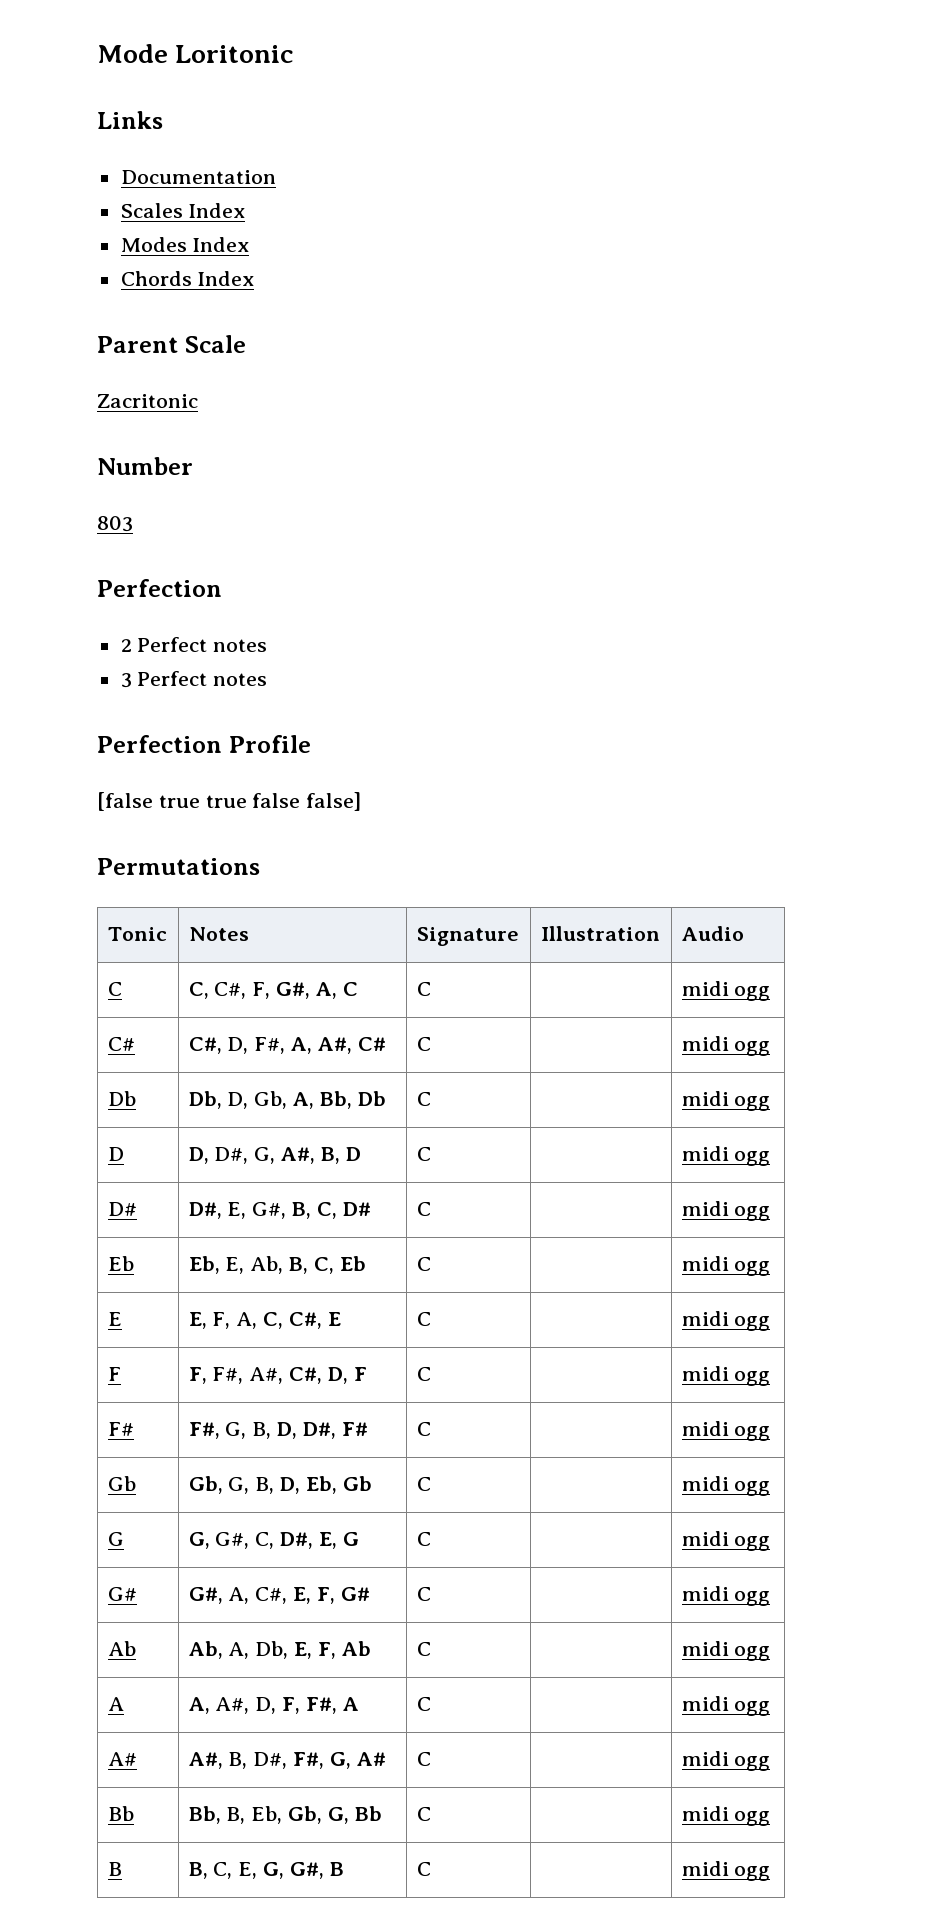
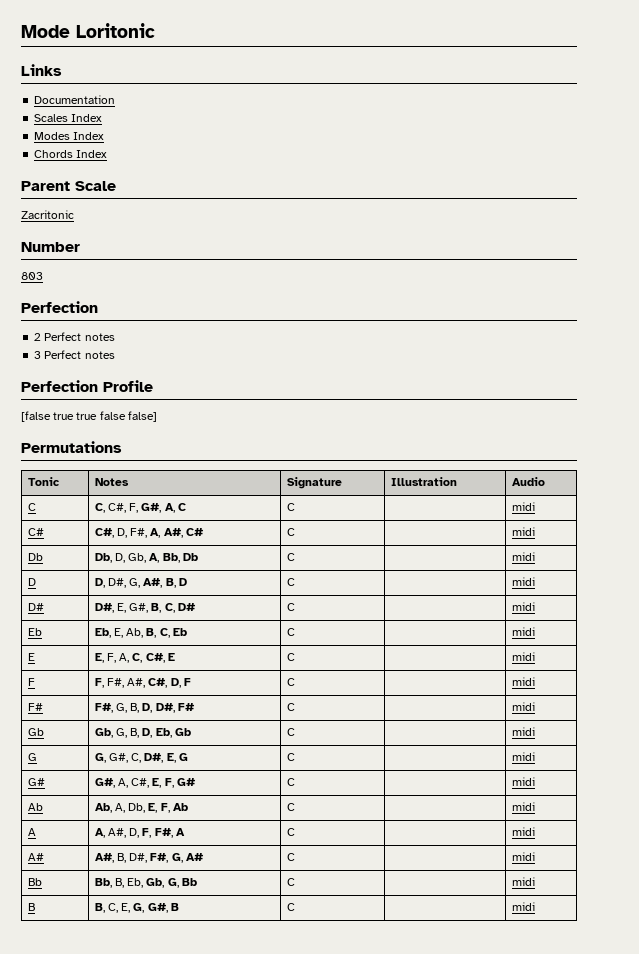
[734,986,771,1001] ogg -> (535, 506) none
[734,1041,771,1056] ogg -> (535, 531) none
[734,1096,771,1111] ogg -> (535, 556) none
[734,1151,771,1166] ogg -> (535, 581) none
[734,1206,771,1221] ogg -> (535, 606) none
[734,1261,771,1276] ogg -> (535, 631) none
[734,1316,771,1331] ogg -> (535, 656) none
[734,1371,771,1386] ogg -> (535, 681) none
[734,1426,771,1441] ogg -> (535, 706) none
[734,1481,771,1496] ogg -> (535, 731) none
[734,1536,771,1551] ogg -> (535, 756) none
[734,1591,771,1606] ogg -> (535, 781) none
[734,1646,771,1661] ogg -> (535, 806) none
[734,1701,771,1716] ogg -> (535, 831) none
[734,1756,771,1771] ogg -> (535, 856) none
[734,1811,771,1826] ogg -> (535, 881) none
[734,1866,771,1881] ogg -> (535, 906) none

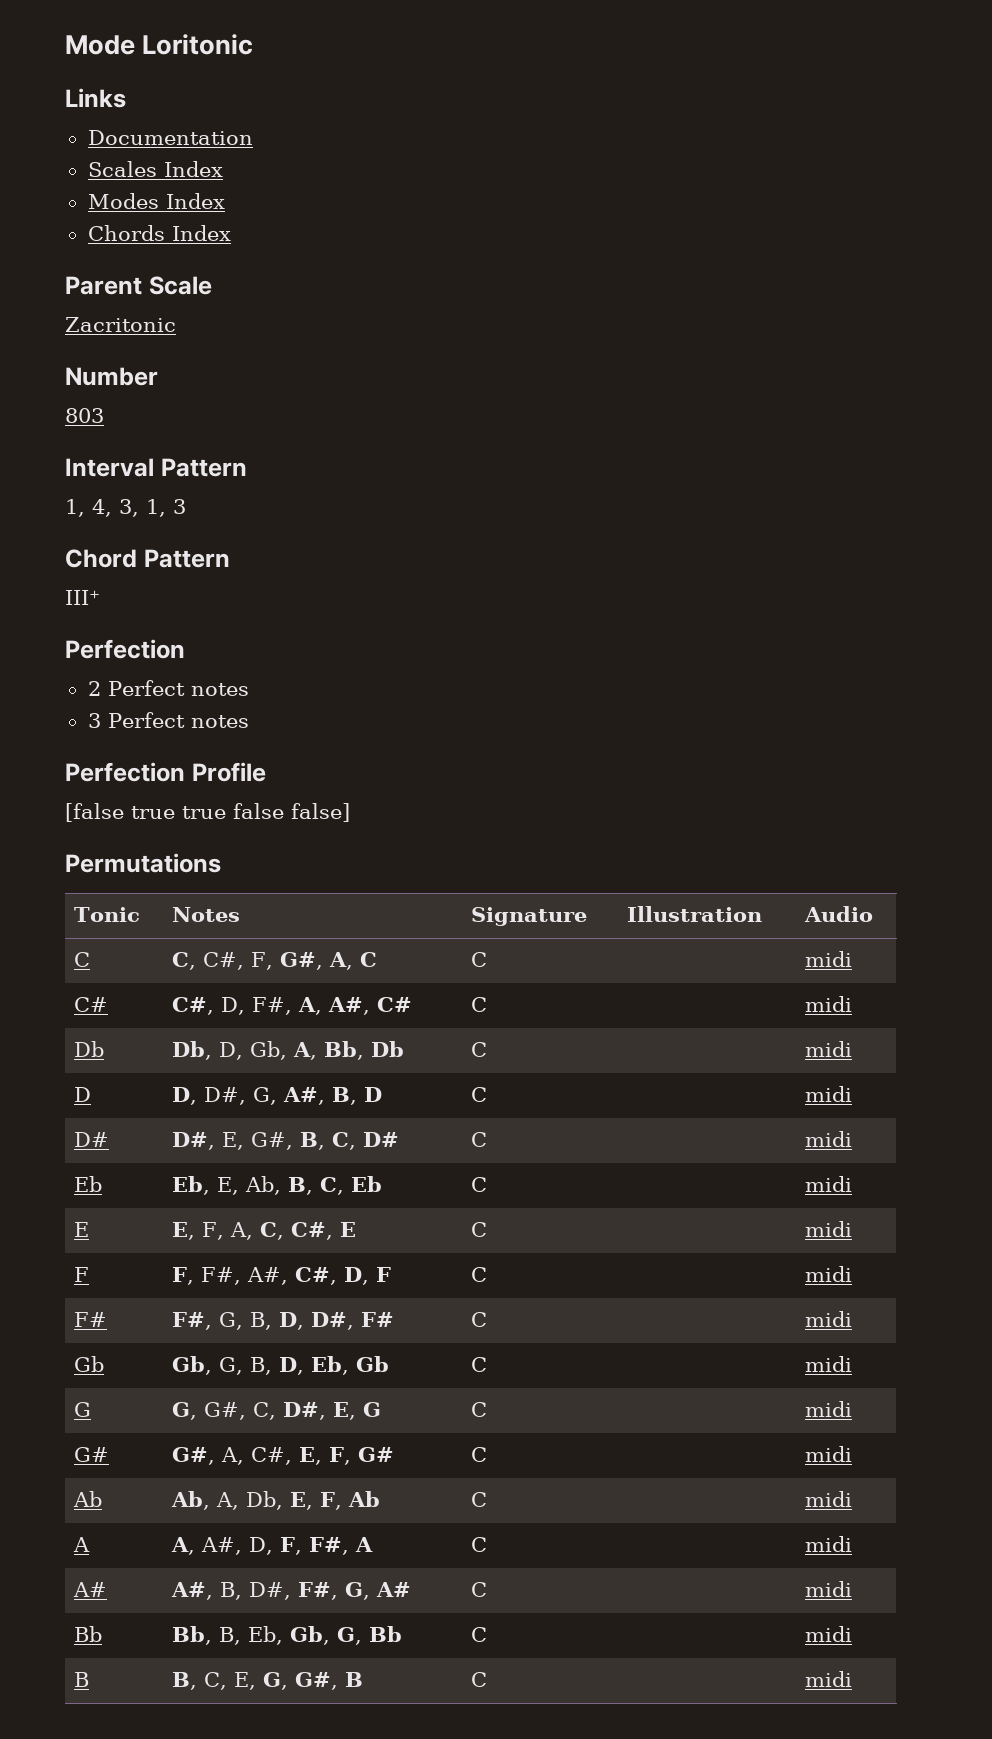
(43, 276) none -> [65,458,247,477] [65,499,186,517] [65,549,230,568] [65,590,100,605] // Interval Pattern // 1, 4, 3, 1, 3 // Chord Pattern // III⁺

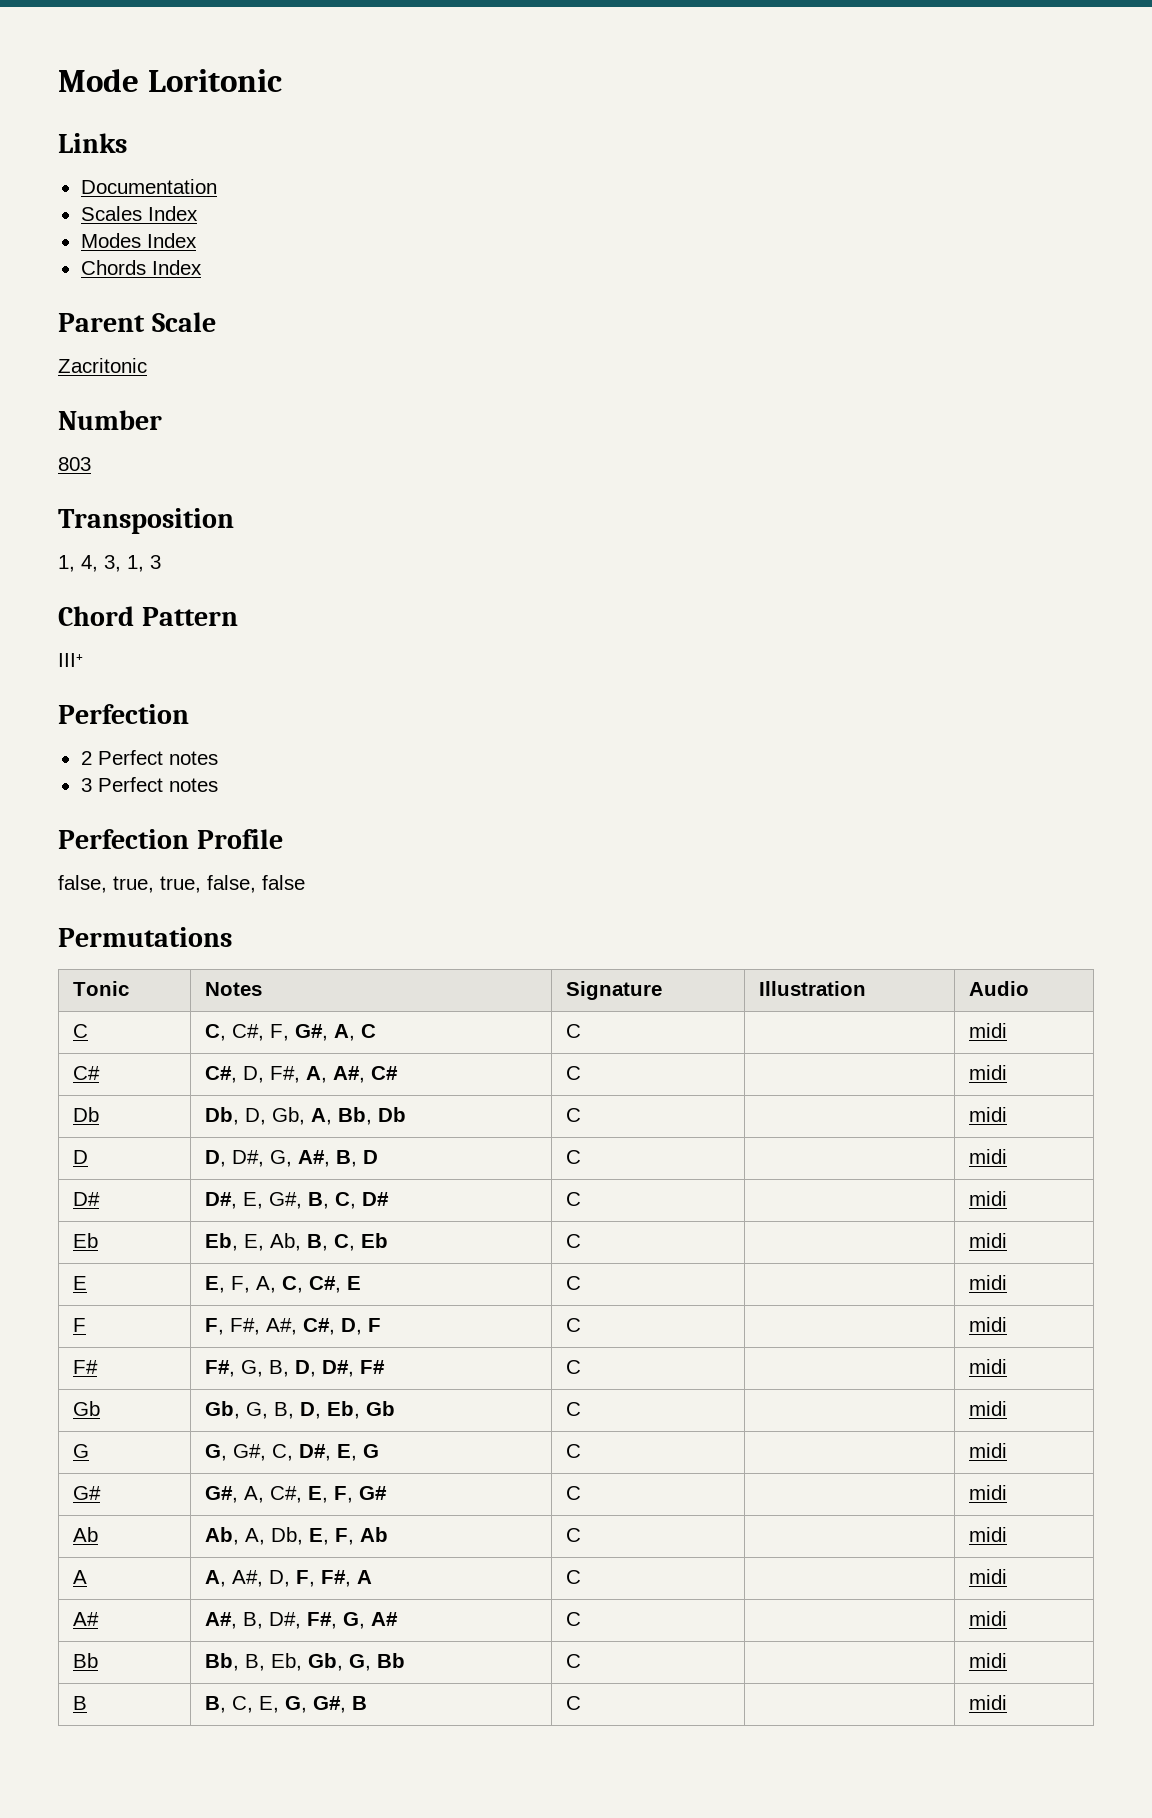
[65,458,247,477] Interval Pattern -> [58,508,234,534] Transposition
[65,803,226,822] [false true true -> [58,875,256,893] false, true, true, false,
[291,803,350,822] false] -> (305, 882) none

